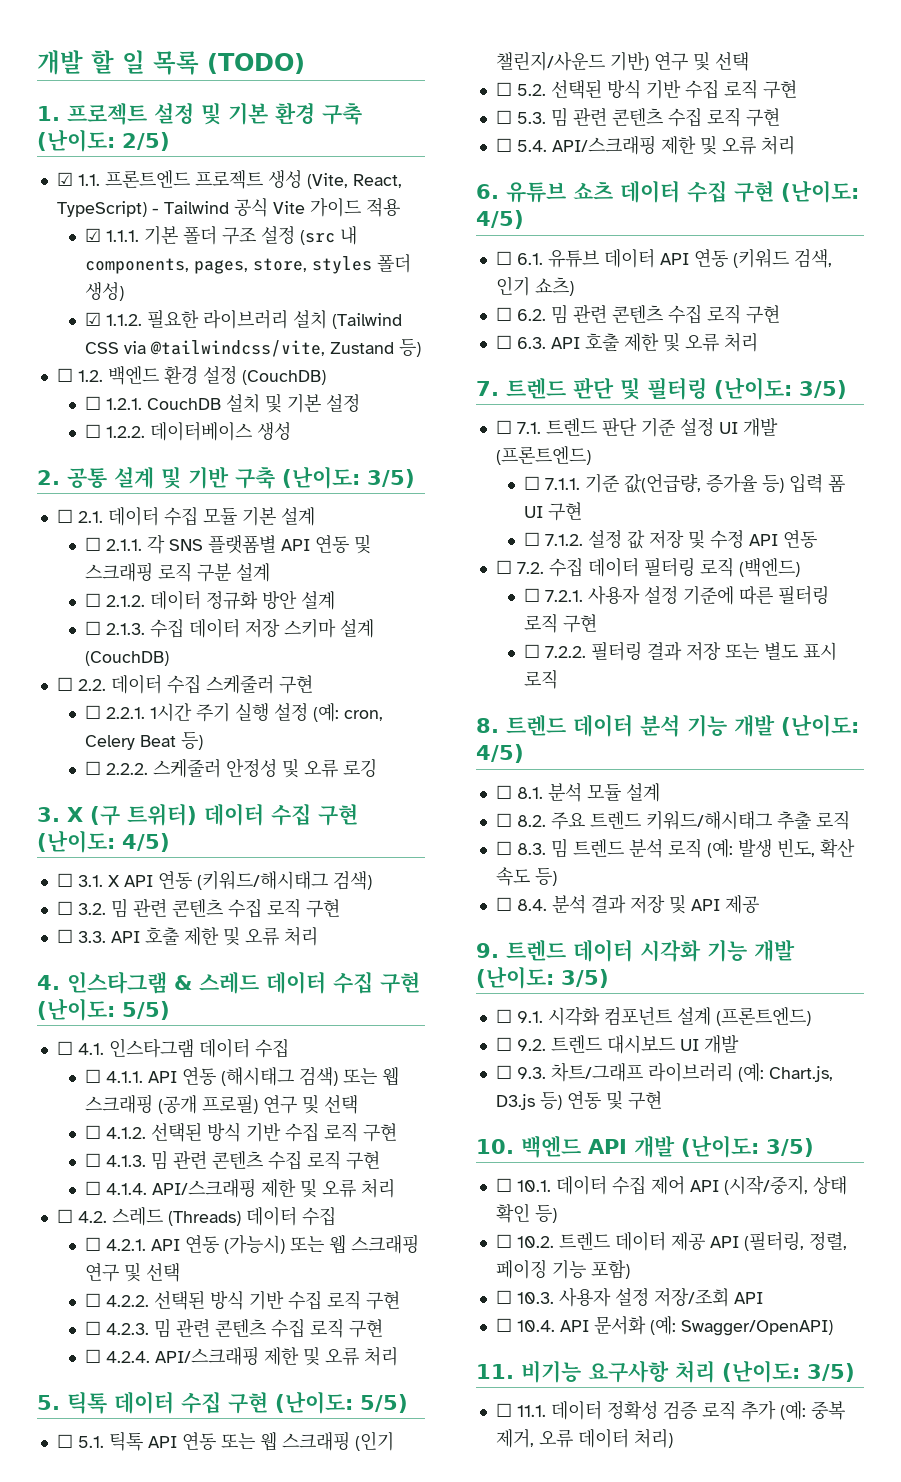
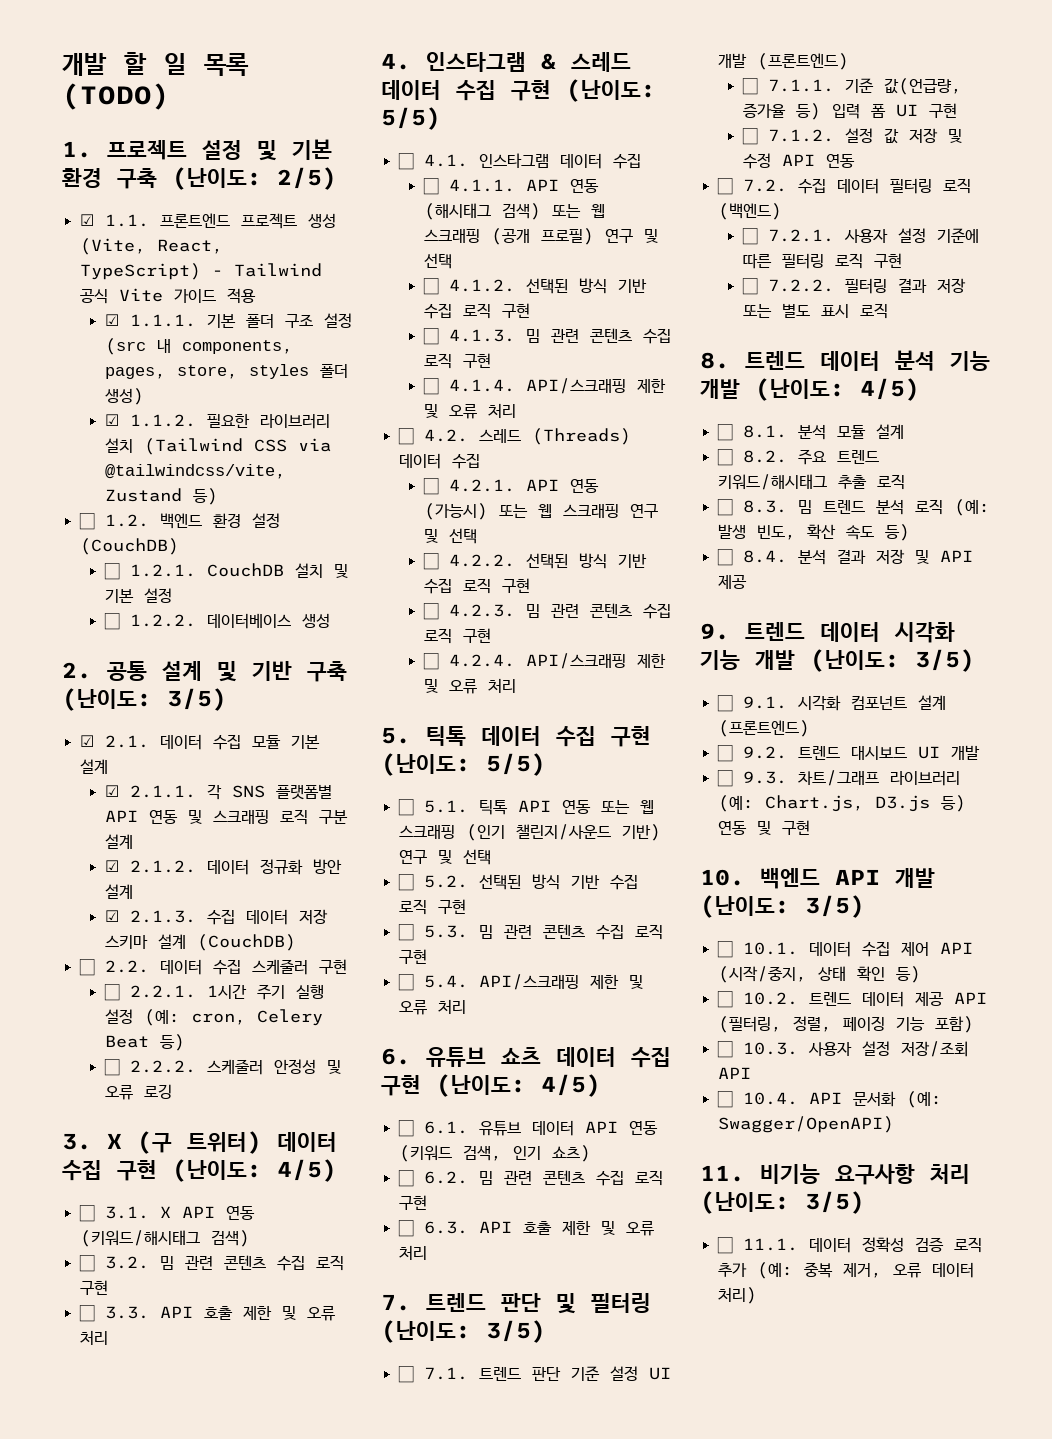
[56,509,73,523] ☐ -> [79,735,94,747] ☑
[84,537,101,551] ☐ -> [104,785,119,797] ☑
[84,593,101,607] ☐ -> [104,860,119,872] ☑
[84,621,101,635] ☐ -> [104,910,119,922] ☑

